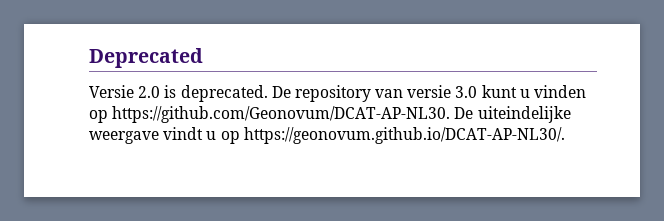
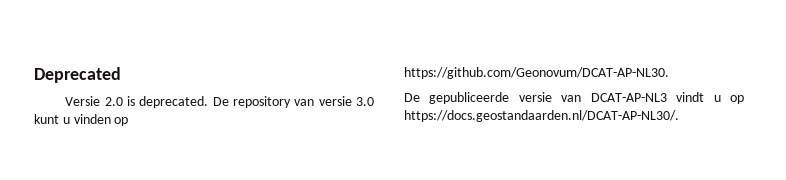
[454,106,571,123] [89,131,159,144] De uiteindelijke weergave -> [404,92,667,104] // De gepubliceerde versie van DCAT-AP-NL3
[243,127,565,144] https://geonovum.github.io/DCAT-AP-NL30/. -> [404,110,679,122] https://docs.geostandaarden.nl/DCAT-AP-NL30/.

